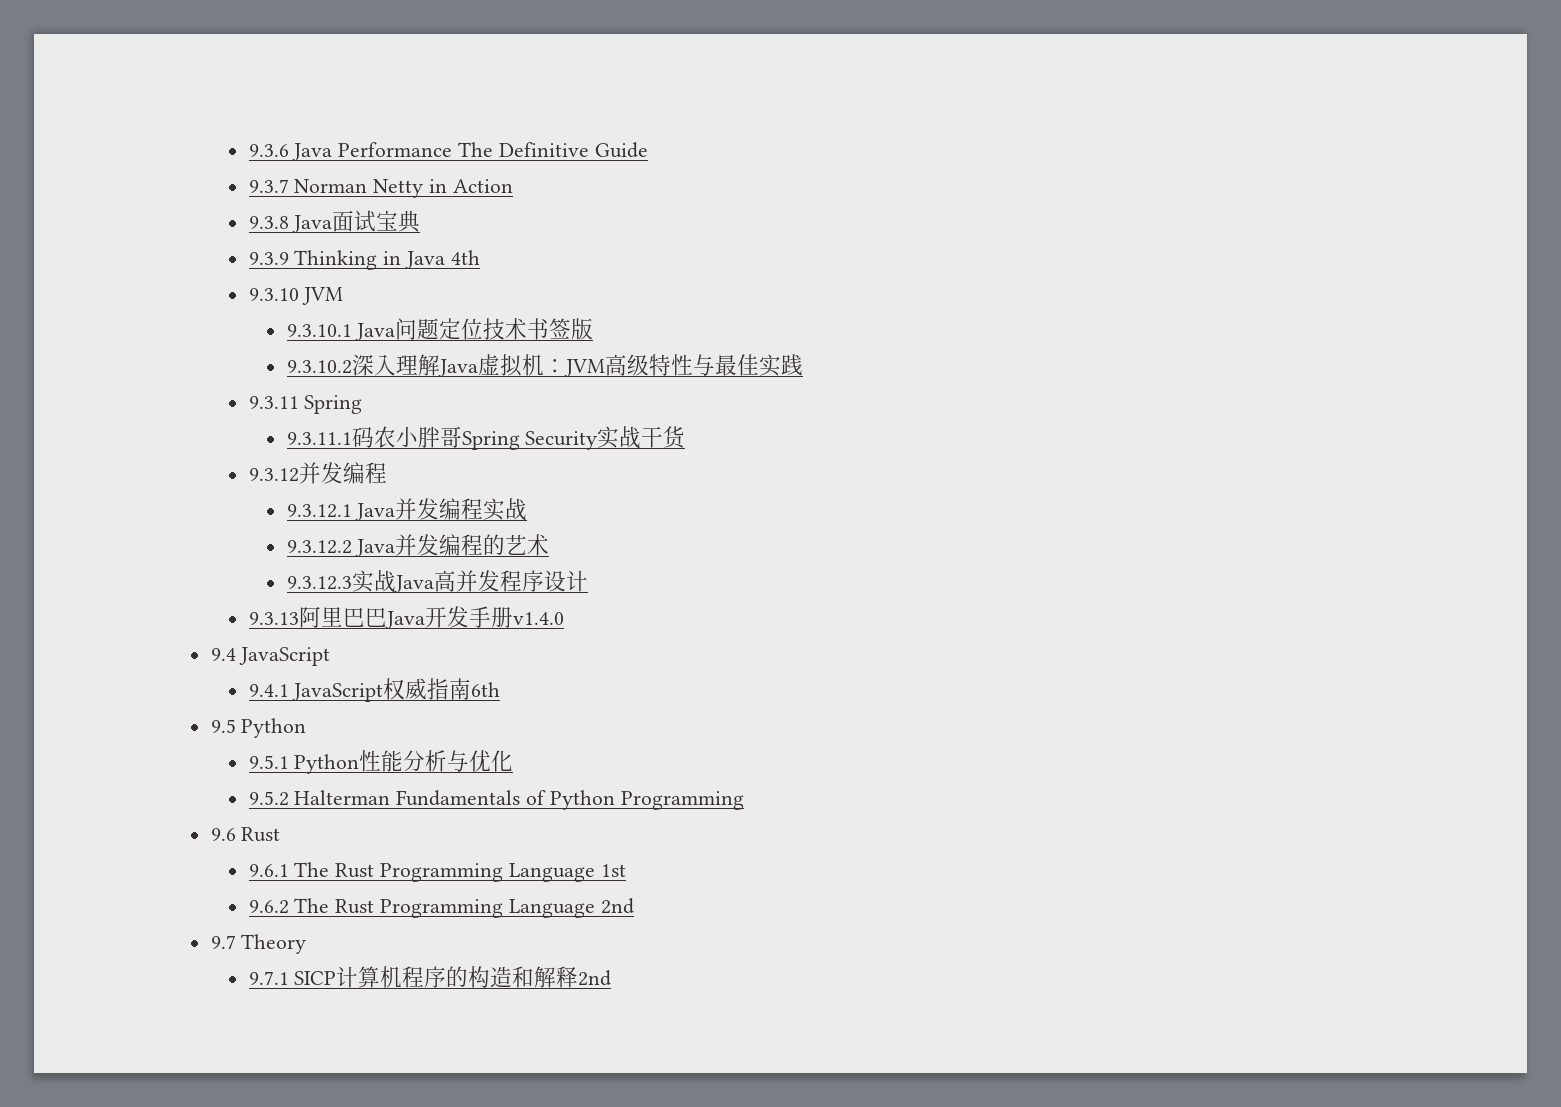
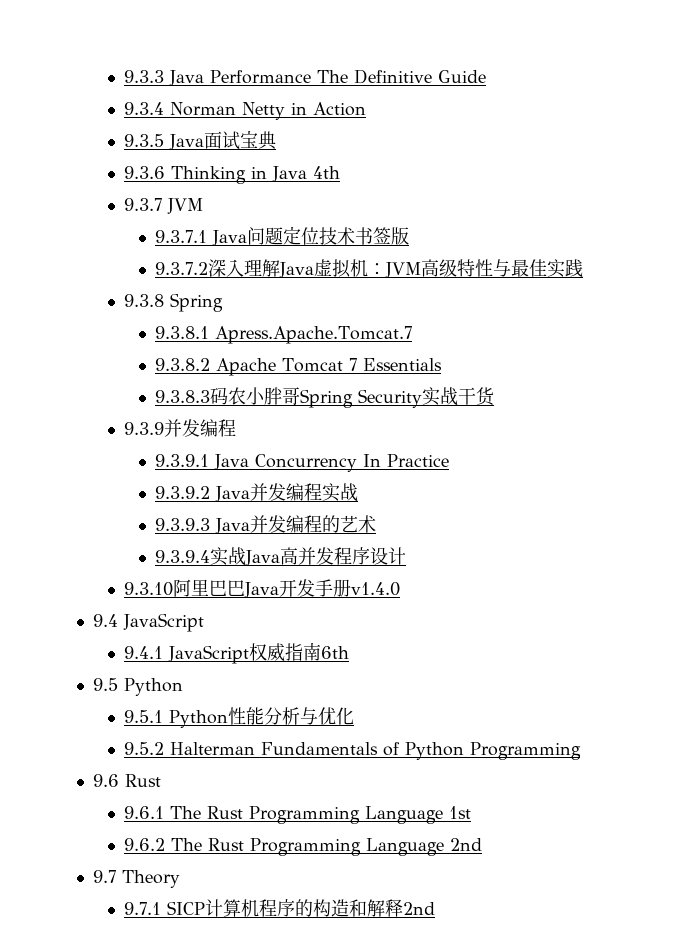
[248,144,289,157] 9.3.6 -> [123,70,164,83] 9.3.3
[248,179,289,193] 9.3.7 -> [123,102,164,115] 9.3.4
[248,216,289,229] 9.3.8 -> [123,134,164,147] 9.3.5
[248,252,289,265] 9.3.9 -> [123,166,165,179] 9.3.6
[248,288,299,301] 9.3.10 -> [123,198,162,211] 9.3.7
[286,324,352,337] 9.3.10.1 -> [155,230,208,243] 9.3.7.1
[286,360,352,374] 9.3.10.2 -> [155,262,209,275] 9.3.7.2
[248,396,299,409] 9.3.11 -> [123,294,164,307] 9.3.8
[286,432,352,445] 9.3.11.1 -> [155,326,413,344] [155,358,443,376] [155,390,211,403] 9.3.8.1 Apress.Apache.Tomcat.7 // 9.3.8.2 Apache Tomcat 7 Essentials // 9.3.8.3
[248,468,299,482] 9.3.12 -> [123,422,164,435] 9.3.9
[286,504,352,518] 9.3.12.1 -> [155,454,450,472] [155,486,211,499] 9.3.9.1 Java Concurrency In Practice // 9.3.9.2
[286,540,352,554] 9.3.12.2 -> [155,518,211,531] 9.3.9.3
[286,576,352,590] 9.3.12.3 -> [155,550,211,563] 9.3.9.4
[248,612,299,625] 9.3.13 -> [123,582,173,596] 9.3.10

